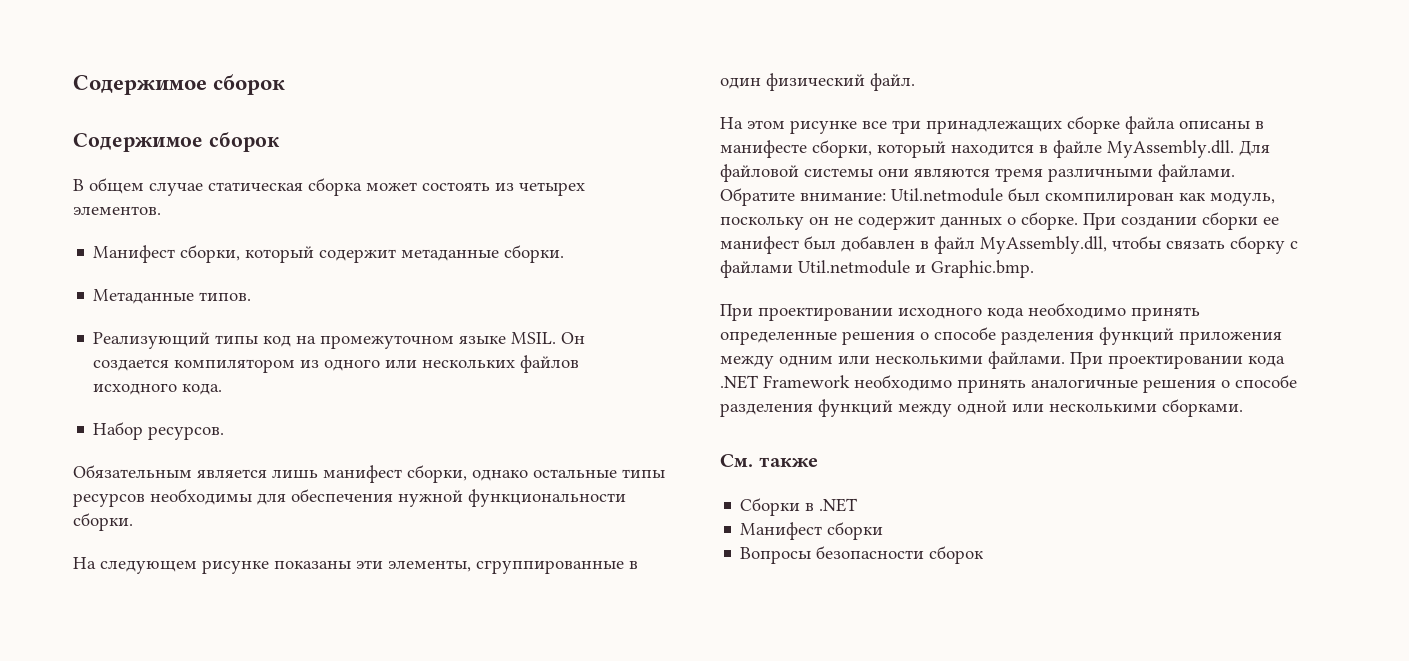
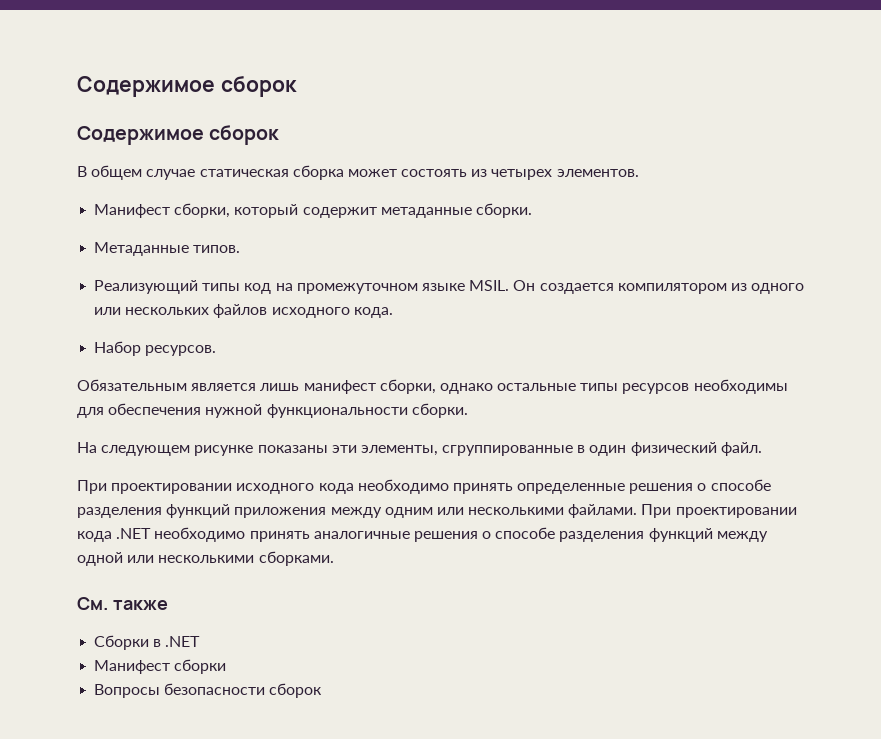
[720,116,1264,134] [720,140,1270,158] [720,164,1235,182] [720,188,1275,206] [720,212,1279,230] [720,236,1298,254] [720,260,1034,278] // На этом рисунке все три принадлежащих сборке файла описаны в манифесте сборки, который находится в файле MyAssembly.dll. Для файловой системы они являются тремя различными файлами. Обратите внимание: Util.netmodule был скомпилирован как модуль, поскольку он не содержит данных о сборке. При создании сборки ее манифест был добавлен в файл MyAssembly.dll, чтобы связать сборку с файлами Util.netmodule и Graphic.bmp. -> (762, 449) none
[763,375,850,388] Framework -> (152, 533) none

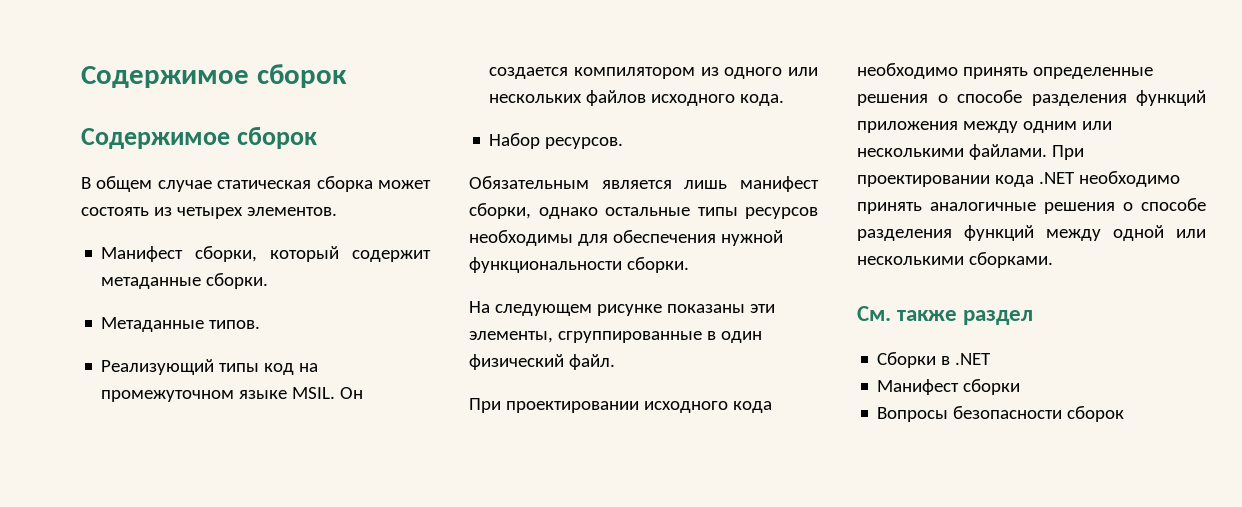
(168, 605) none -> [963,310,1034,325] раздел

